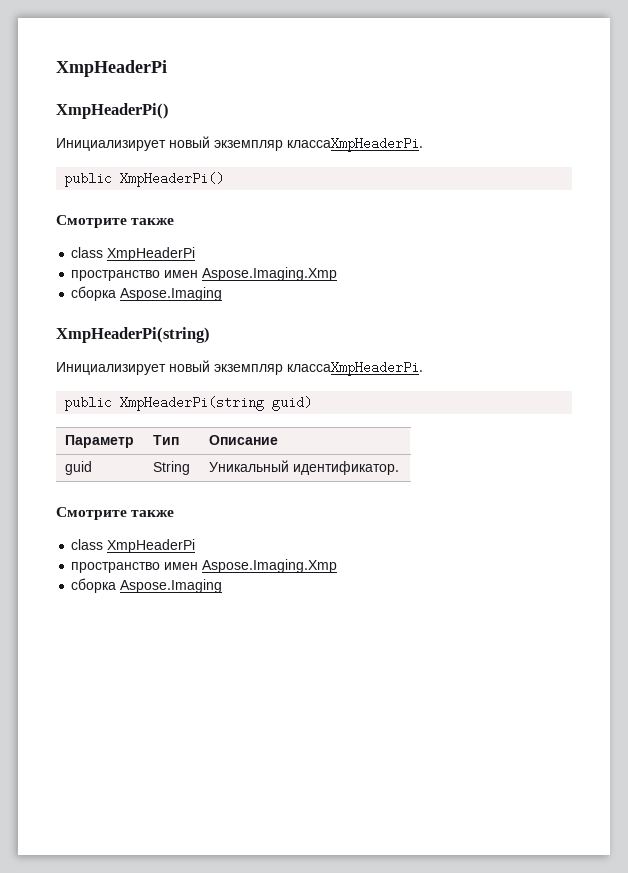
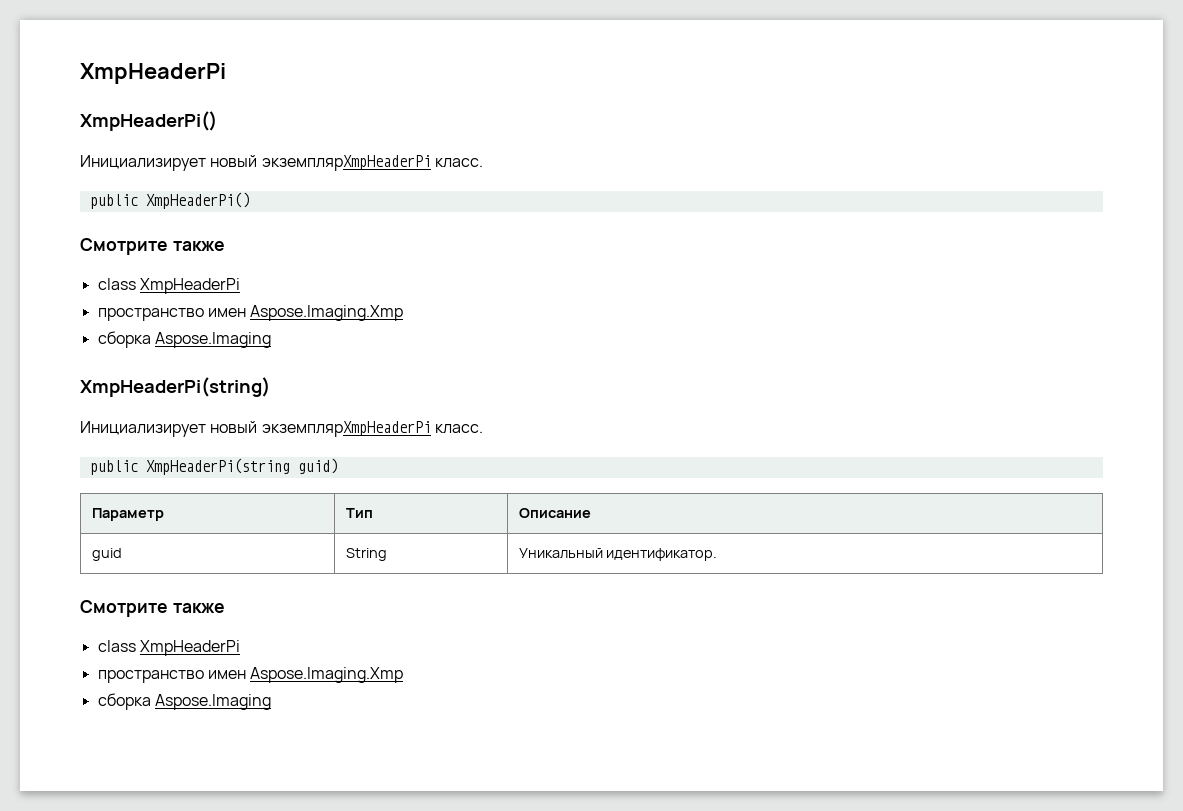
[214,137,423,152] экземпляр классаXmpHeaderPi. -> [261,155,483,171] экземплярXmpHeaderPi класс.
[214,361,423,376] экземпляр классаXmpHeaderPi. -> [261,421,483,437] экземплярXmpHeaderPi класс.

